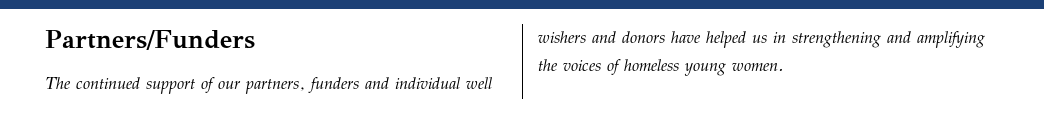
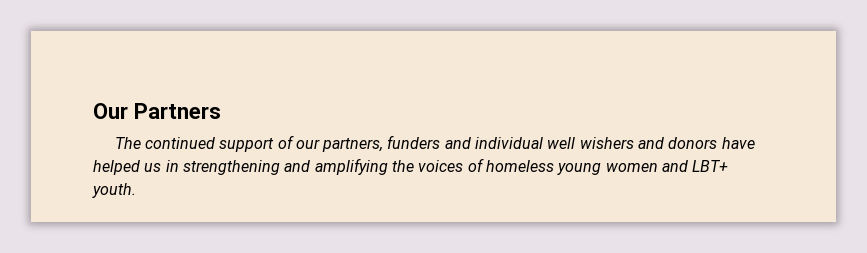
[45,30,255,50] Partners/Funders -> [93,103,221,119] Our Partners
[732,62,784,71] women. -> [605,160,729,172] [92,183,136,198] women and LBT+ youth.

